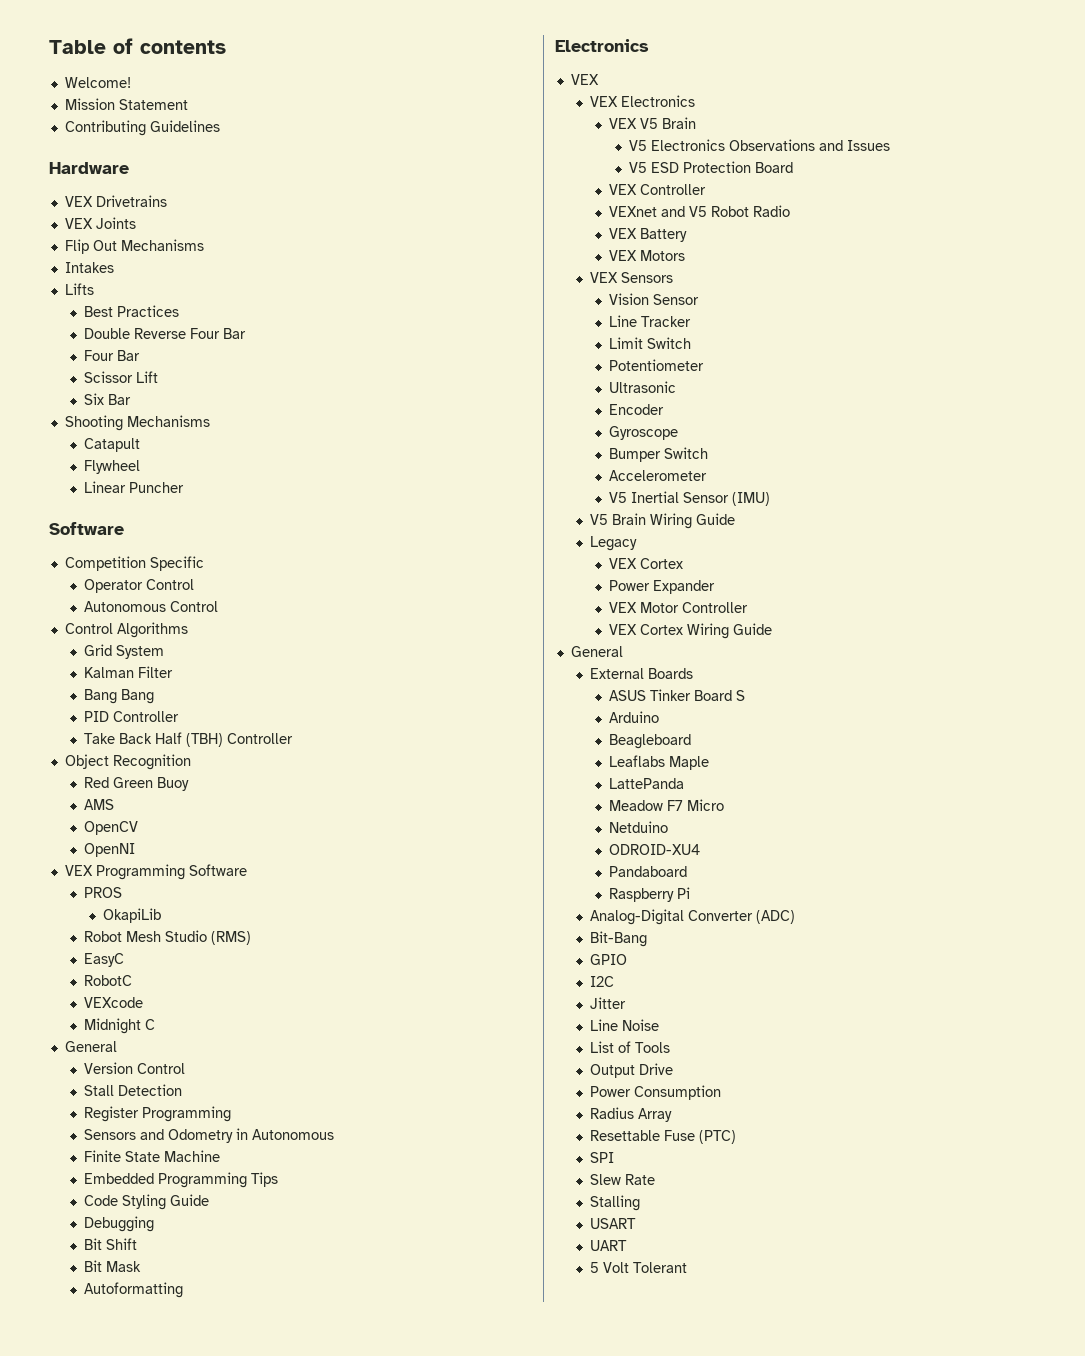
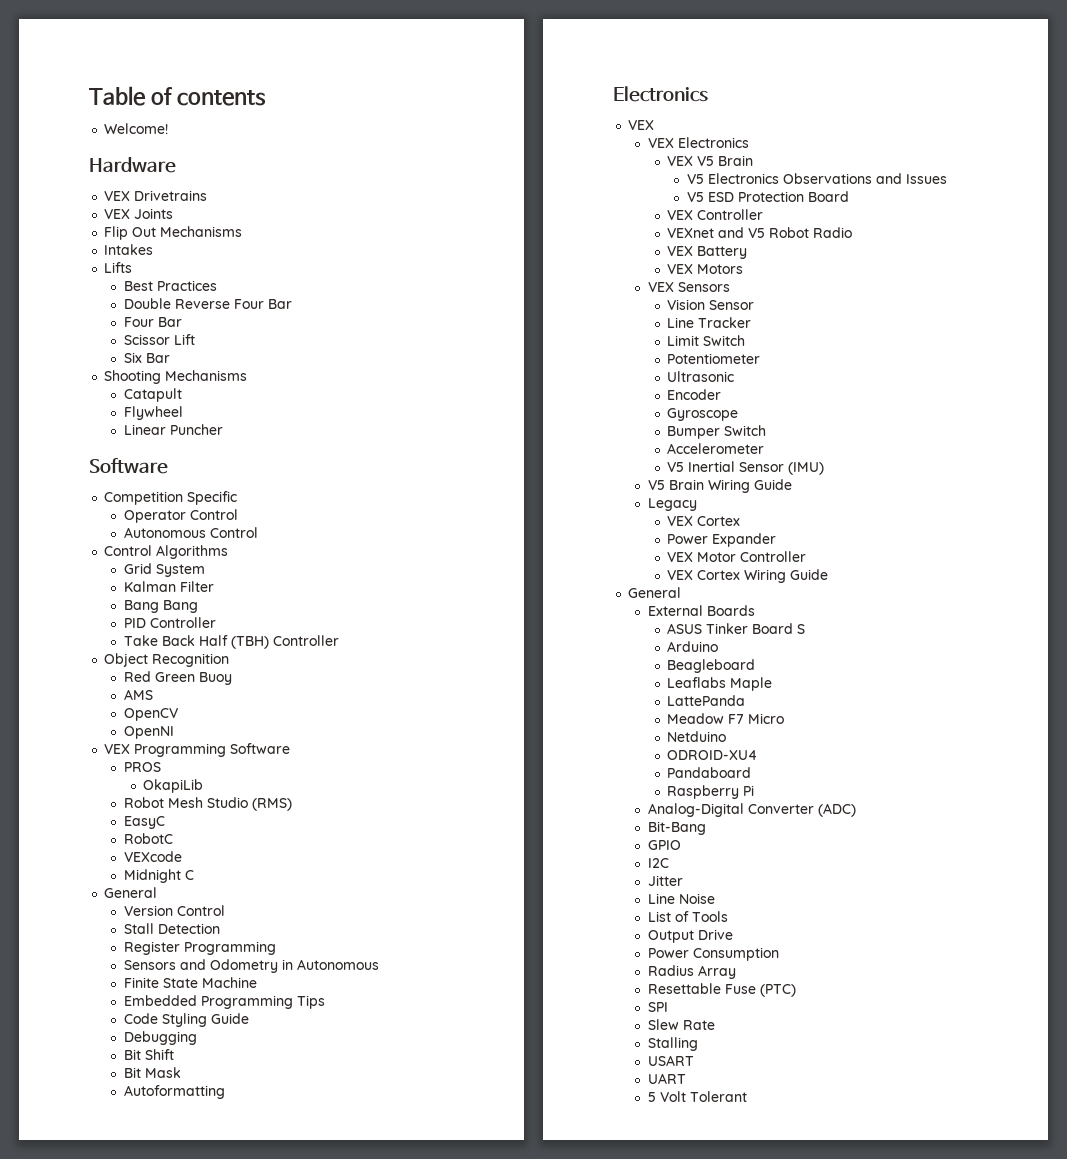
[64,98,188,110] [64,120,220,136] // Mission Statement // Contributing Guidelines -> (169, 128) none

